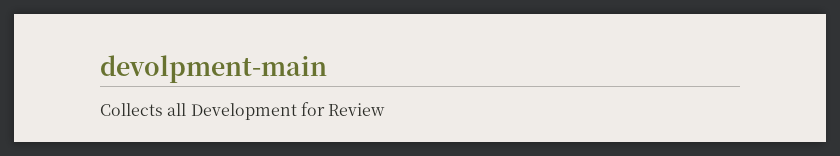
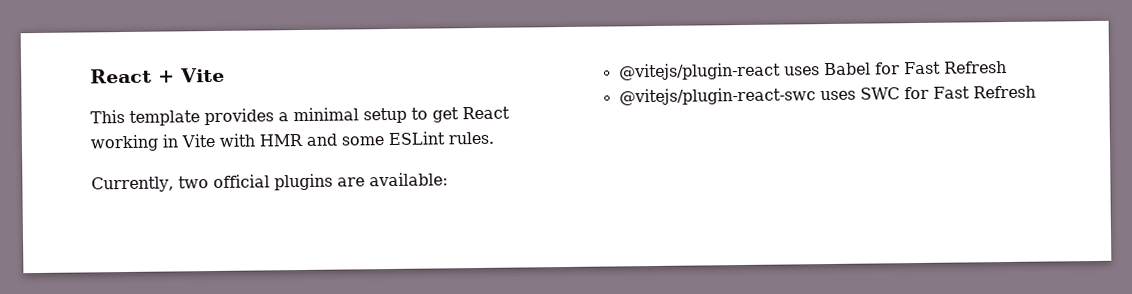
[100,55,327,83] [100,102,386,120] devolpment-main // Collects all Development for Review -> [90,67,225,84] [90,106,510,126] [90,131,494,152] [91,172,448,193] [618,61,1007,81] [618,85,1036,106] React + Vite // This template provides a minimal setup to get React working in Vite with HMR and some ESLint rules. // Currently, two official plugins are available: // @vitejs/plugin-react uses Babel for Fast Refresh // @vitejs/plugin-react-swc uses SWC for Fast Refresh

